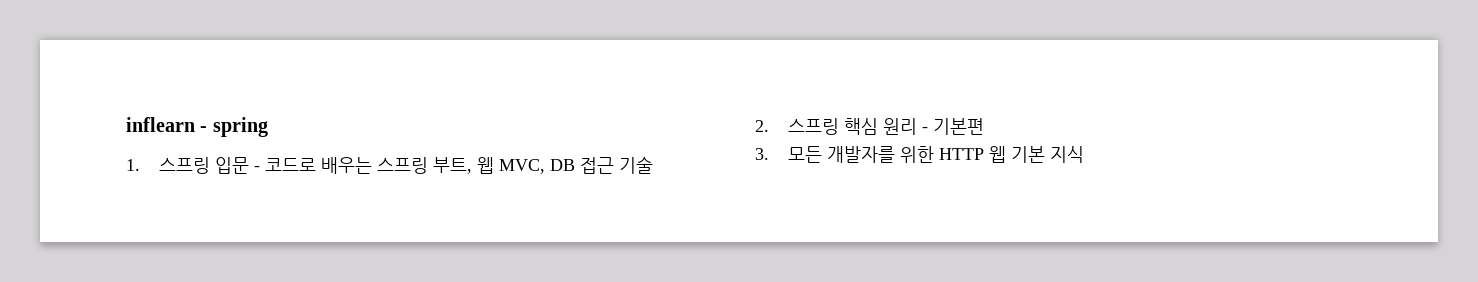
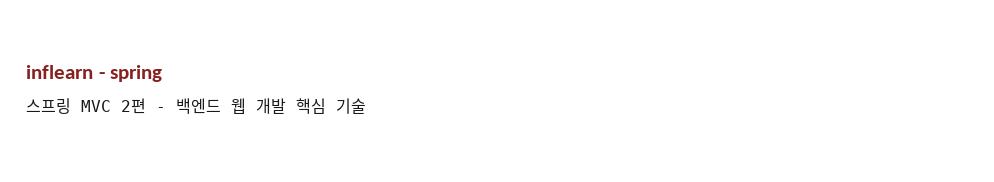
[126,156,654,174] [755,118,985,135] [755,146,1085,163] 1. 스프링 입문 - 코드로 배우는 스프링 부트, 웹 MVC, DB 접근 기술 // 2. 스프링 핵심 원리 - 기본편 // 3. 모든 개발자를 위한 HTTP 웹 기본 지식 -> [26,98,366,114] 스프링 MVC 2편 - 백엔드 웹 개발 핵심 기술

